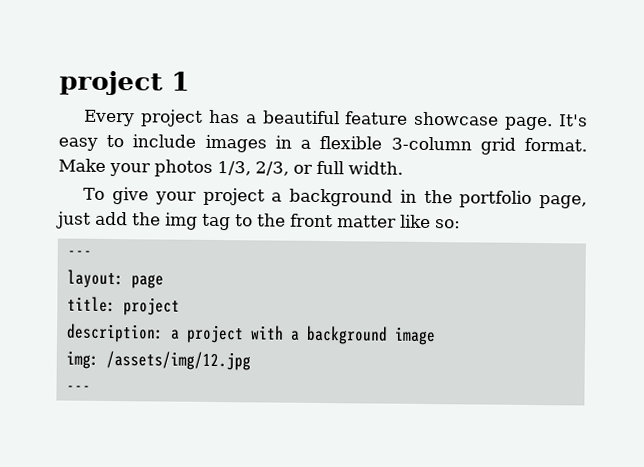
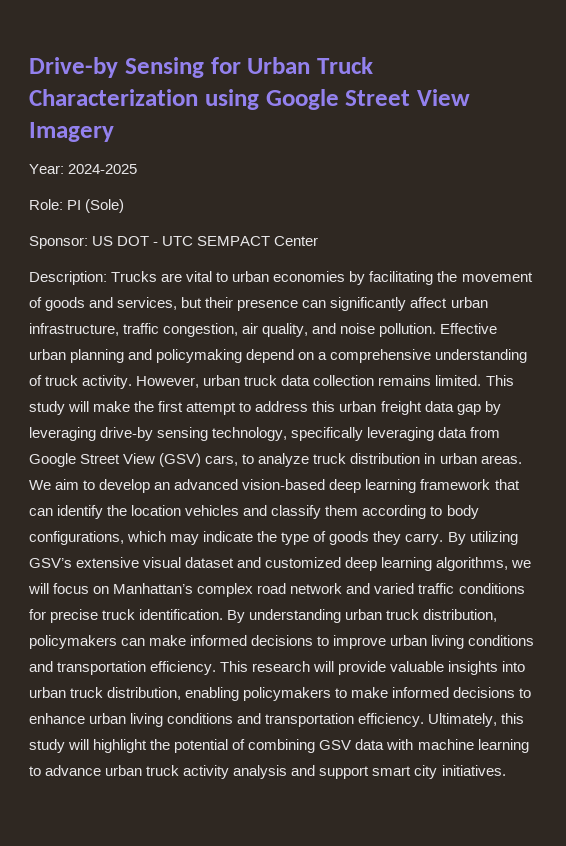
[59,70,190,96] [84,109,588,131] [58,134,587,155] [58,158,403,177] [83,187,588,209] [56,211,461,231] [66,250,92,257] [66,269,164,289] [66,296,180,316] [65,323,436,346] [65,350,251,371] [65,385,91,392] project 1 // Every project has a beautiful feature showcase page. It's easy to include images in a flexible 3-column grid format. Make your photos 1/3, 2/3, or full width. // To give your project a background in the portfolio page, just add the img tag to the front matter like so: // --- // layout: page // title: project // description: a project with a background image // img: /assets/img/12.jpg // --- -> [29,57,373,78] [29,89,470,110] [29,122,114,142] [29,164,138,174] [29,199,125,213] [29,236,319,249] [29,271,533,285] [29,297,488,311] [29,323,498,337] [29,349,528,363] [29,375,514,389] [29,401,501,415] [29,427,501,441] [29,453,522,467] [29,479,520,493] [29,505,479,519] [29,531,518,545] [29,557,532,571] [28,583,525,597] [29,609,498,623] [29,635,535,649] [29,661,526,675] [29,687,532,701] [29,713,525,727] [29,739,529,753] [29,765,506,779] Drive-by Sensing for Urban Truck Characterization using Google Street View Imagery // Year: 2024-2025 // Role: PI (Sole) // Sponsor: US DOT - UTC SEMPACT Center // Description: Trucks are vital to urban economies by facilitating the movement of goods and services, but their presence can significantly affect urban infrastructure, traffic congestion, air quality, and noise pollution. Effective urban planning and policymaking depend on a comprehensive understanding of truck activity. However, urban truck data collection remains limited. This study will make the first attempt to address this urban freight data gap by leveraging drive-by sensing technology, specifically leveraging data from Google Street View (GSV) cars, to analyze truck distribution in urban areas. We aim to develop an advanced vision-based deep learning framework that can identify the location vehicles and classify them according to body configurations, which may indicate the type of goods they carry. By utilizing GSV’s extensive visual dataset and customized deep learning algorithms, we will focus on Manhattan’s complex road network and varied traffic conditions for precise truck identification. By understanding urban truck distribution, policymakers can make informed decisions to improve urban living conditions and transportation efficiency. This research will provide valuable insights into urban truck distribution, enabling policymakers to make informed decisions to enhance urban living conditions and transportation efficiency. Ultimately, this study will highlight the potential of combining GSV data with machine learning to advance urban truck activity analysis and support smart city initiatives.

